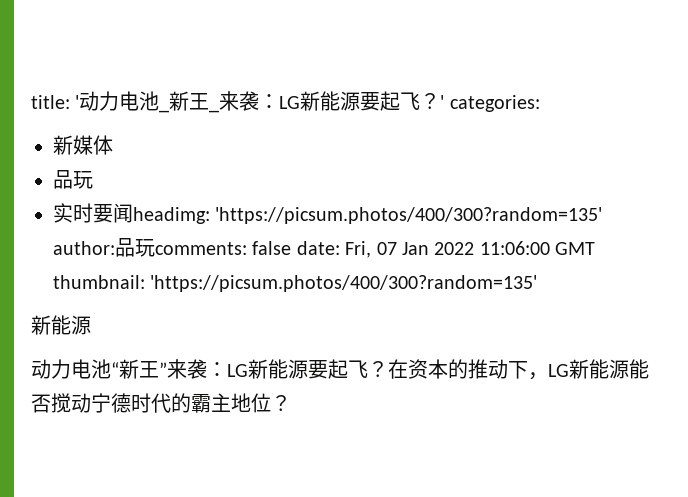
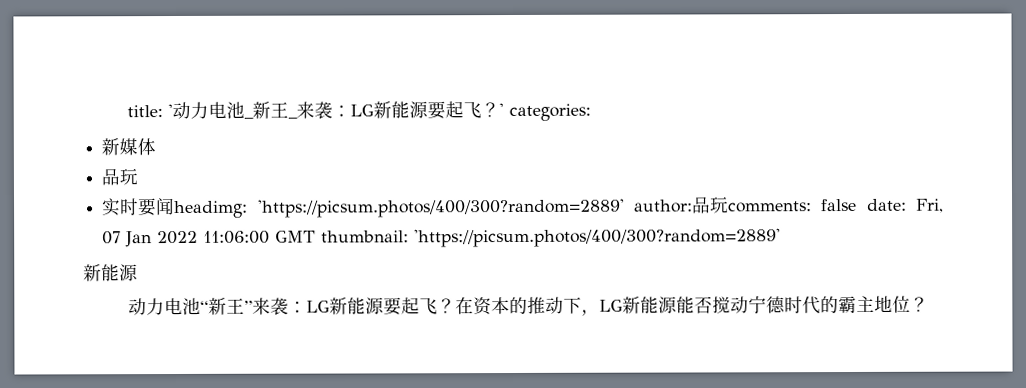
[215,207,603,224] 'https://picsum.photos/400/300?random=135' -> [257,198,625,218] 'https://picsum.photos/400/300?random=2889'
[150,275,538,292] 'https://picsum.photos/400/300?random=135' -> [414,228,782,248] 'https://picsum.photos/400/300?random=2889'

